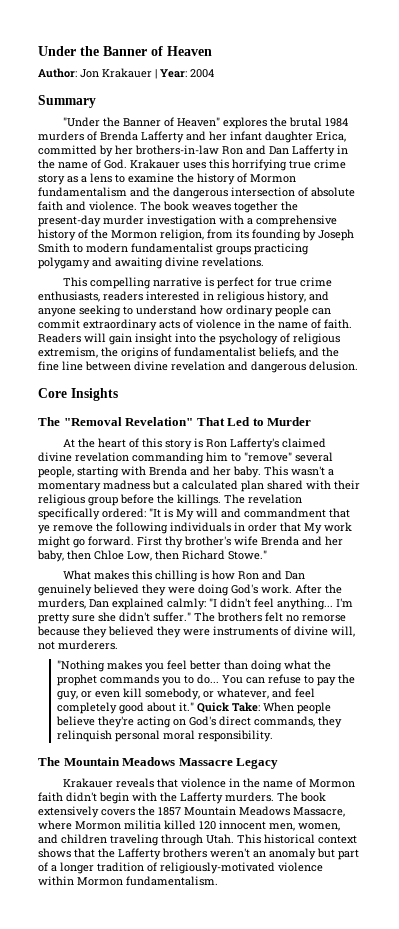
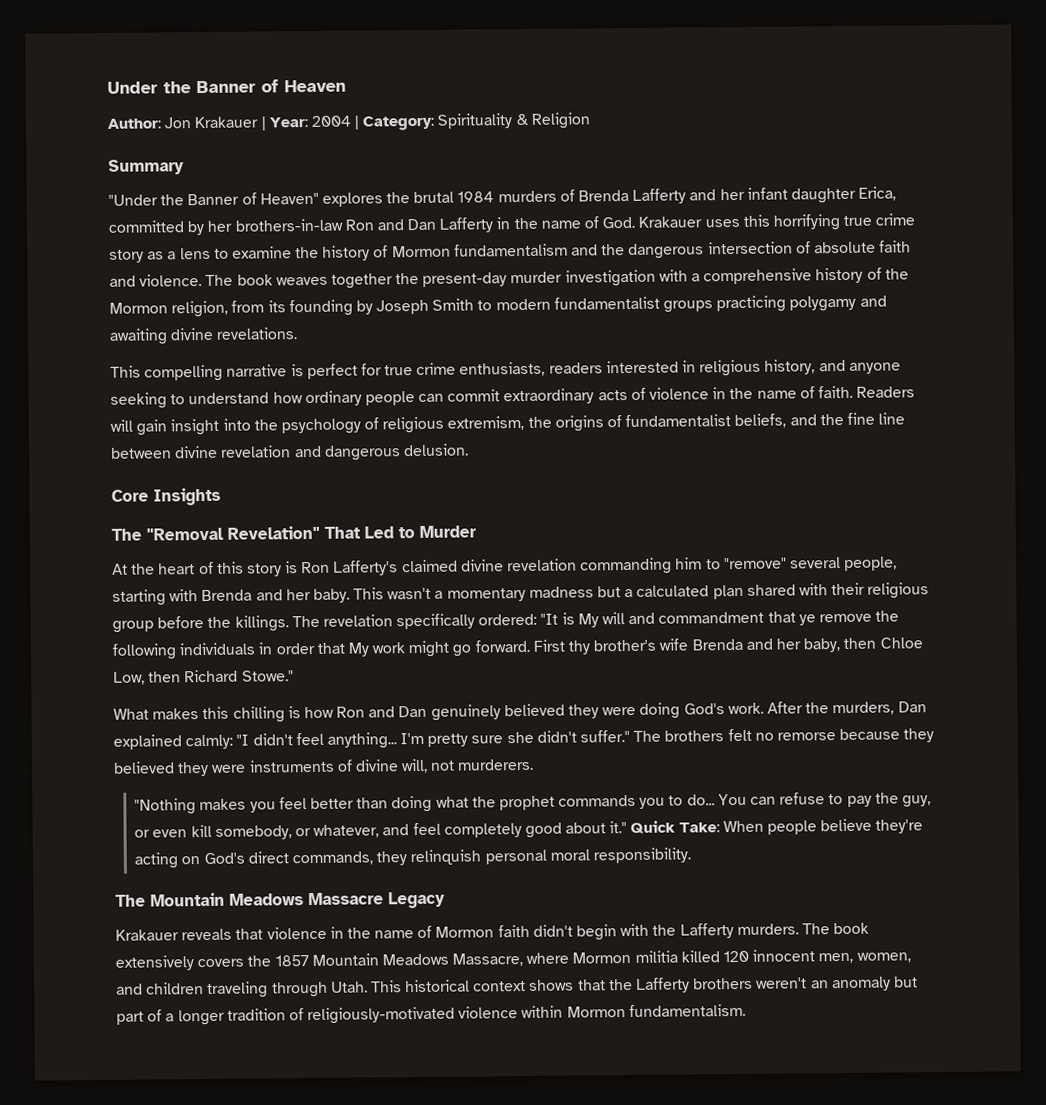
(214, 73) none -> [354,112,591,131] | Category: Spirituality & Religion

